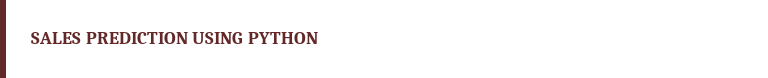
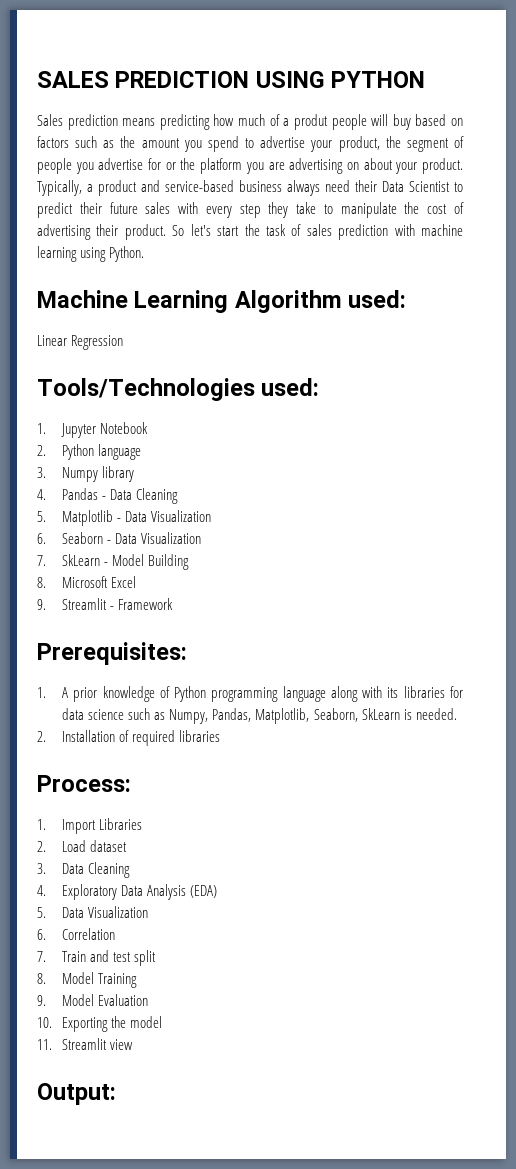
(319, 38) none -> [37,114,464,130] [37,136,464,152] [37,158,463,174] [37,180,463,196] [37,202,465,218] [37,224,463,240] [37,246,145,262] [37,290,407,313] [37,335,124,350] [37,378,320,401] [37,422,149,438] [37,444,142,460] [37,466,135,482] [37,488,179,504] [37,510,212,526] [37,532,202,544] [37,554,190,570] [37,576,137,588] [37,598,174,610] [37,642,187,665] [37,686,463,702] [62,708,457,724] [37,730,221,746] [37,775,131,792] [37,818,143,834] [37,840,128,852] [37,862,131,878] [37,884,218,900] [37,906,149,918] [37,928,116,940] [37,950,157,966] [37,972,138,988] [37,994,149,1006] [37,1016,163,1032] [37,1038,134,1050] [37,1083,116,1105] // Sales prediction means predicting how much of a produt people will buy based on factors such as the amount you spend to advertise your product, the segment of people you advertise for or the platform you are advertising on about your product. Typically, a product and service-based business always need their Data Scientist to predict their future sales with every step they take to manipulate the cost of advertising their product. So let's start the task of sales prediction with machine learning using Python. // Machine Learning Algorithm used: // Linear Regression // Tools/Technologies used: // 1. Jupyter Notebook // 2. Python language // 3. Numpy library // 4. Pandas - Data Cleaning // 5. Matplotlib - Data Visualization // 6. Seaborn - Data Visualization // 7. SkLearn - Model Building // 8. Microsoft Excel // 9. Streamlit - Framework // Prerequisites: // 1. A prior knowledge of Python programming language along with its libraries for data science such as Numpy, Pandas, Matplotlib, Seaborn, SkLearn is needed. // 2. Installation of required libraries // Process: // 1. Import Libraries // 2. Load dataset // 3. Data Cleaning // 4. Exploratory Data Analysis (EDA) // 5. Data Visualization // 6. Correlation // 7. Train and test split // 8. Model Training // 9. Model Evaluation // 10. Exporting the model // 11. Streamlit view // Output:

